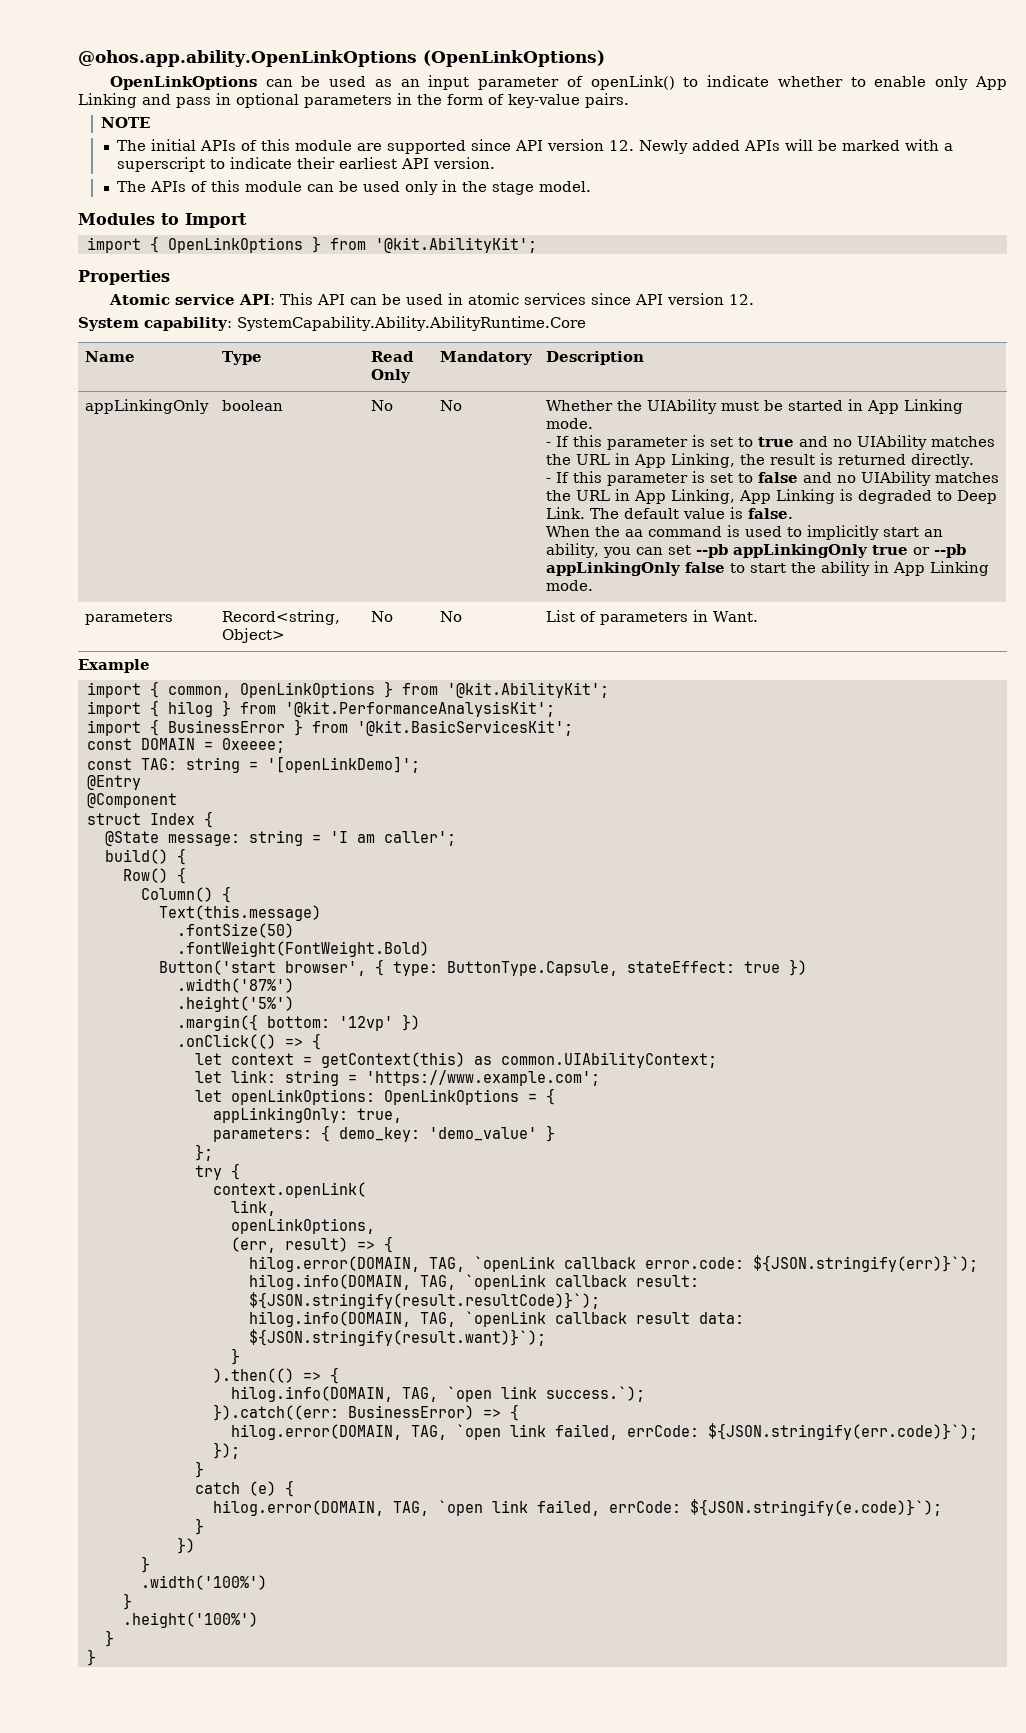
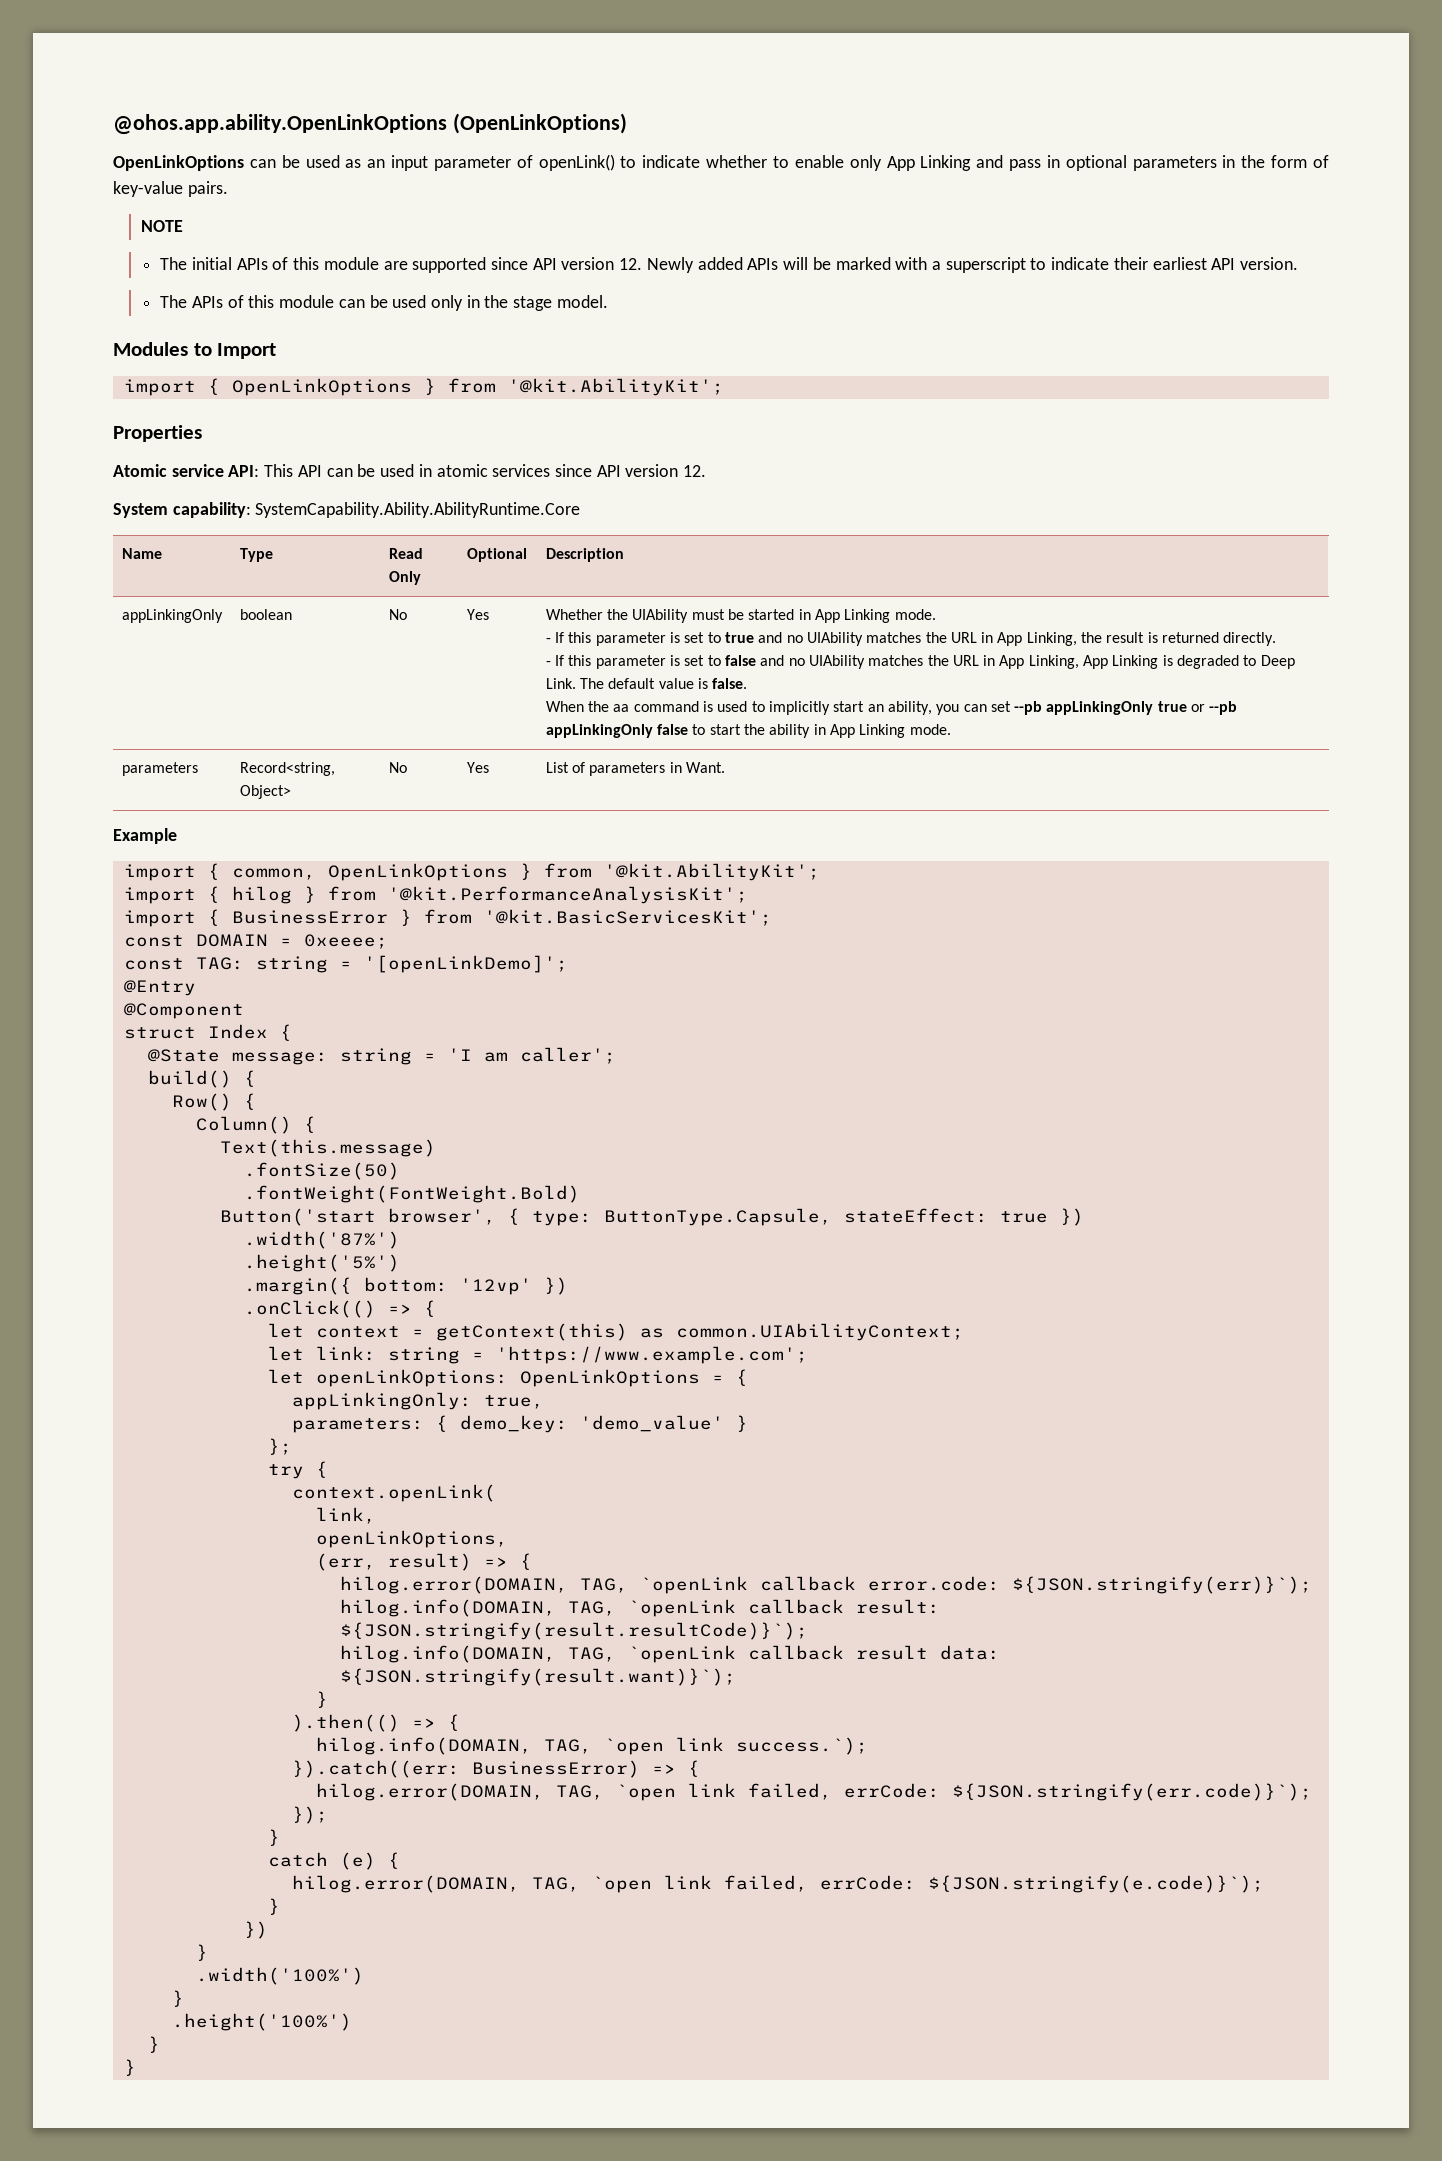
[439,351,533,365] Mandatory -> [466,548,527,562] Optional
[439,400,462,411] No -> [466,609,489,620] Yes
[439,611,462,622] No -> [466,762,489,773] Yes

